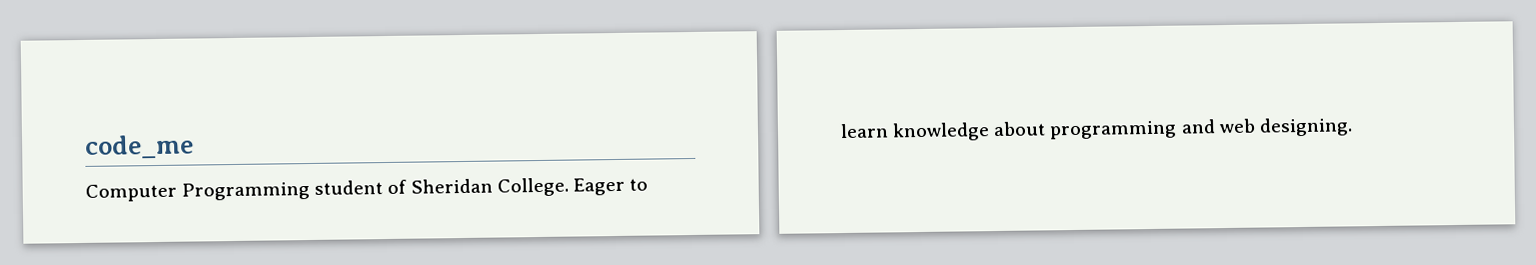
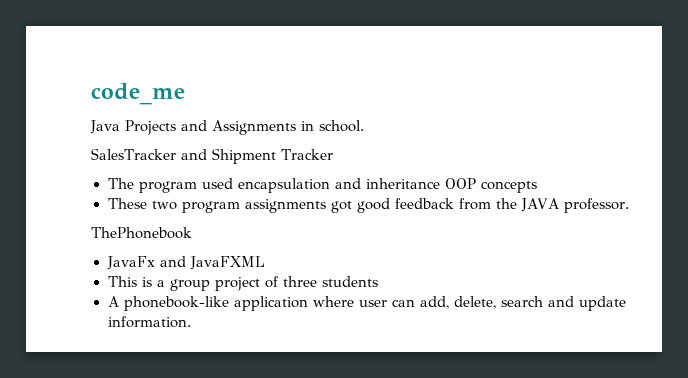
[85,177,648,202] [840,117,1353,142] Computer Programming student of Sheridan College. Eager to learn knowledge about programming and web designing. -> [90,120,364,135] [91,148,333,164] [107,178,537,193] [107,198,630,213] [91,227,192,239] [106,256,265,270] [107,276,378,291] [107,296,626,311] [107,316,191,328] Java Projects and Assignments in school. // SalesTracker and Shipment Tracker // The program used encapsulation and inheritance OOP concepts // These two program assignments got good feedback from the JAVA professor. // ThePhonebook // JavaFx and JavaFXML // This is a group project of three students // A phonebook-like application where user can add, delete, search and update information.

